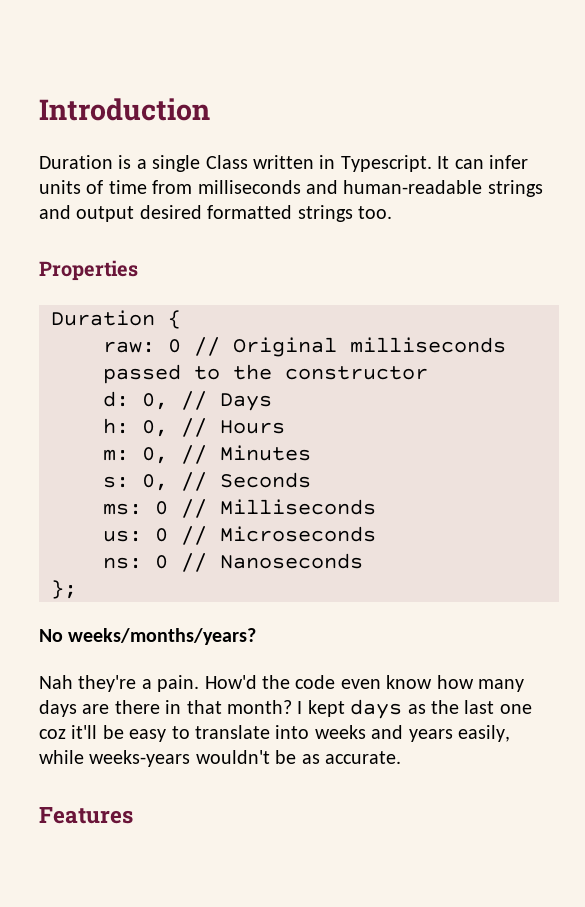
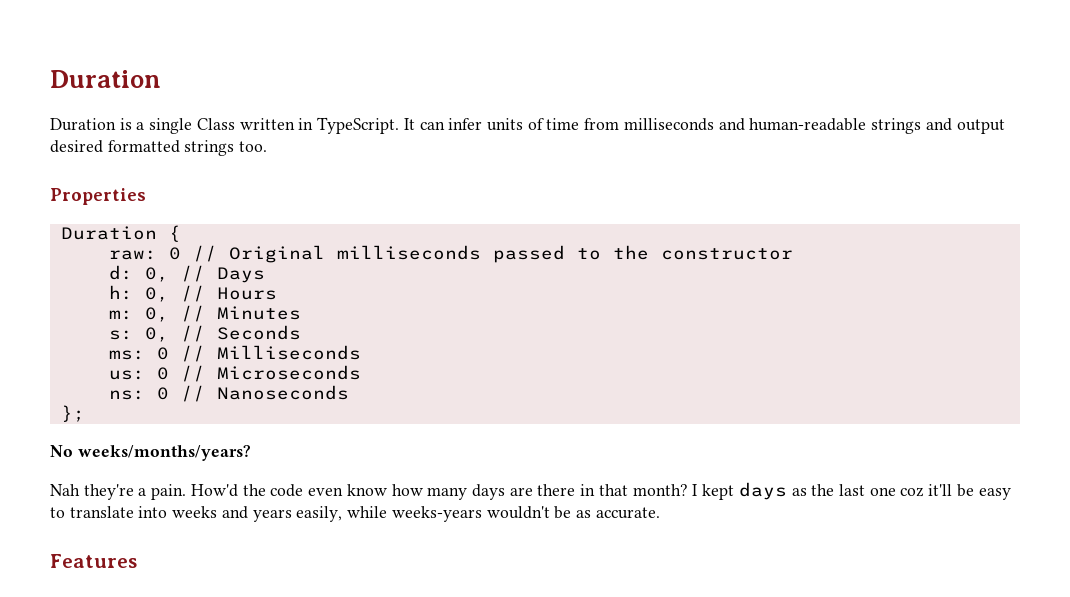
[39,98,210,121] Introduction -> [50,70,161,88] Duration
[340,155,432,172] Typescript. -> [317,117,400,134] TypeScript.

